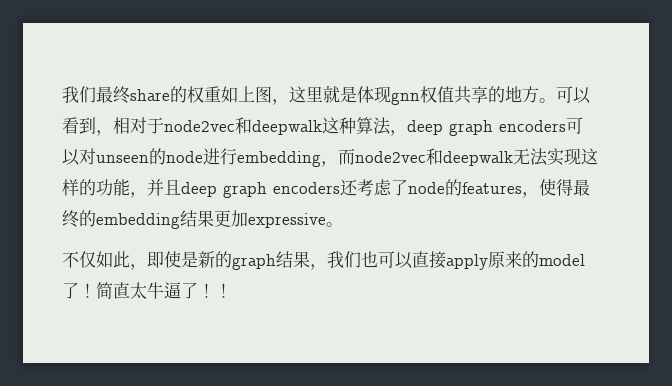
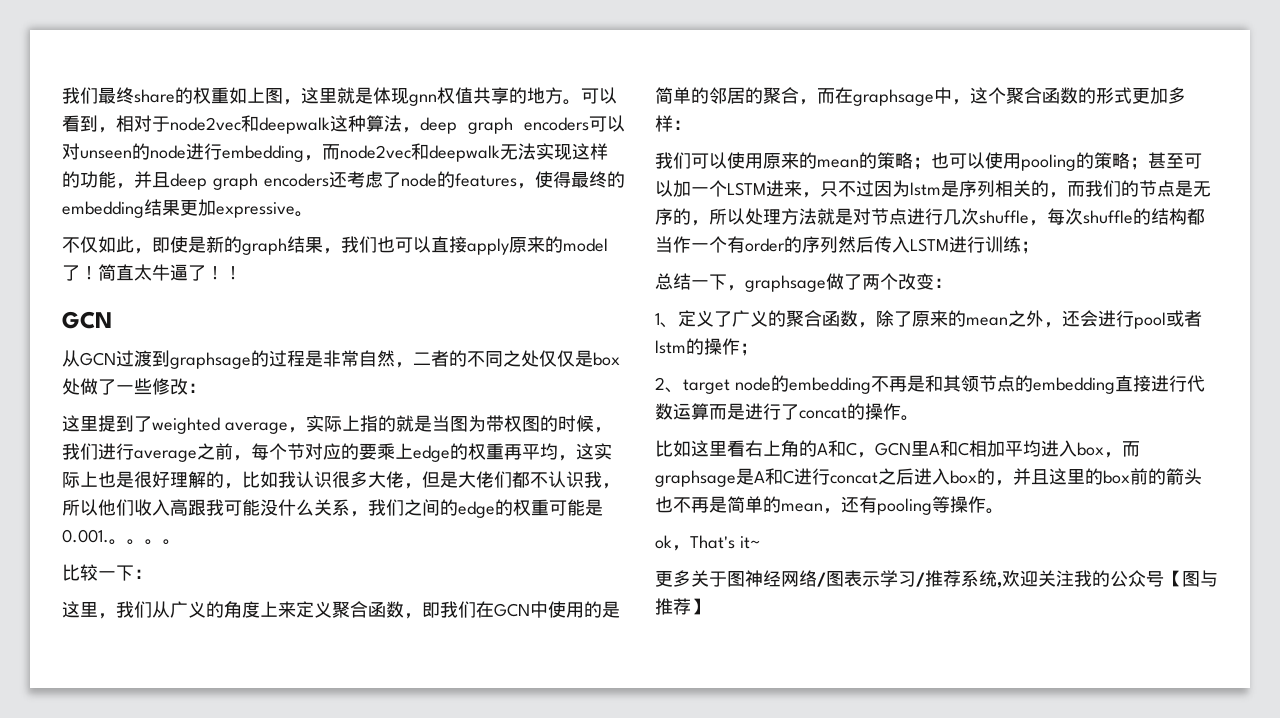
(232, 290) none -> [62,311,112,329] [62,350,620,369] [62,378,206,395] [62,415,612,434] [62,443,612,462] [62,471,620,489] [62,499,603,518] [62,529,181,545] [62,564,152,581] [62,601,620,619] [655,87,1186,106] [655,115,691,132] [655,152,1202,171] [655,180,1211,198] [655,208,1205,226] [655,236,1039,254] [655,273,952,292] [655,310,1202,329] [655,338,758,356] [655,375,1205,394] [655,403,919,421] [655,440,1140,458] [655,468,1202,487] [655,496,1004,515] [655,535,761,551] [655,570,1218,588] [655,598,709,615] // GCN // 从GCN过渡到graphsage的过程是非常自然，二者的不同之处仅仅是box处做了一些修改： // 这里提到了weighted average，实际上指的就是当图为带权图的时候，我们进行average之前，每个节对应的要乘上edge的权重再平均，这实际上也是很好理解的，比如我认识很多大佬，但是大佬们都不认识我，所以他们收入高跟我可能没什么关系，我们之间的edge的权重可能是0.001.。。。。 // 比较一下： // 这里，我们从广义的角度上来定义聚合函数，即我们在GCN中使用的是简单的邻居的聚合，而在graphsage中，这个聚合函数的形式更加多样： // 我们可以使用原来的mean的策略；也可以使用pooling的策略；甚至可以加一个LSTM进来，只不过因为lstm是序列相关的，而我们的节点是无序的，所以处理方法就是对节点进行几次shuffle，每次shuffle的结构都当作一个有order的序列然后传入LSTM进行训练； // 总结一下，graphsage做了两个改变： // 1、定义了广义的聚合函数，除了原来的mean之外，还会进行pool或者lstm的操作； // 2、target node的embedding不再是和其领节点的embedding直接进行代数运算而是进行了concat的操作。 // 比如这里看右上角的A和C，GCN里A和C相加平均进入box，而graphsage是A和C进行concat之后进入box的，并且这里的box前的箭头也不再是简单的mean，还有pooling等操作。 // ok，That's it~ // 更多关于图神经网络/图表示学习/推荐系统,欢迎关注我的公众号【图与推荐】

